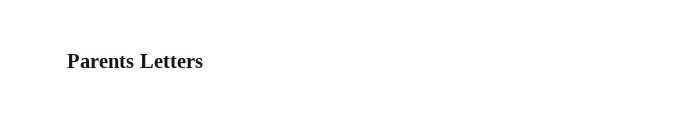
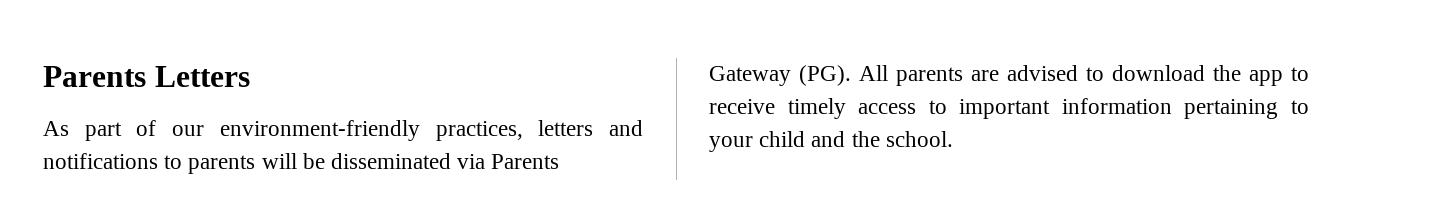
(203, 61) none -> [43,120,643,141] [43,153,560,174] [709,65,1309,86] [709,98,1309,119] [709,131,953,152] // As part of our environment-friendly practices, letters and notifications to parents will be disseminated via Parents Gateway (PG). All parents are advised to download the app to receive timely access to important information pertaining to your child and the school.

